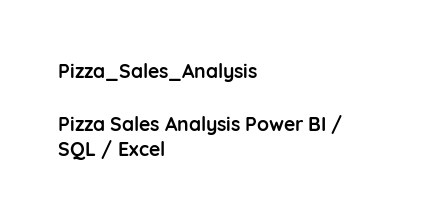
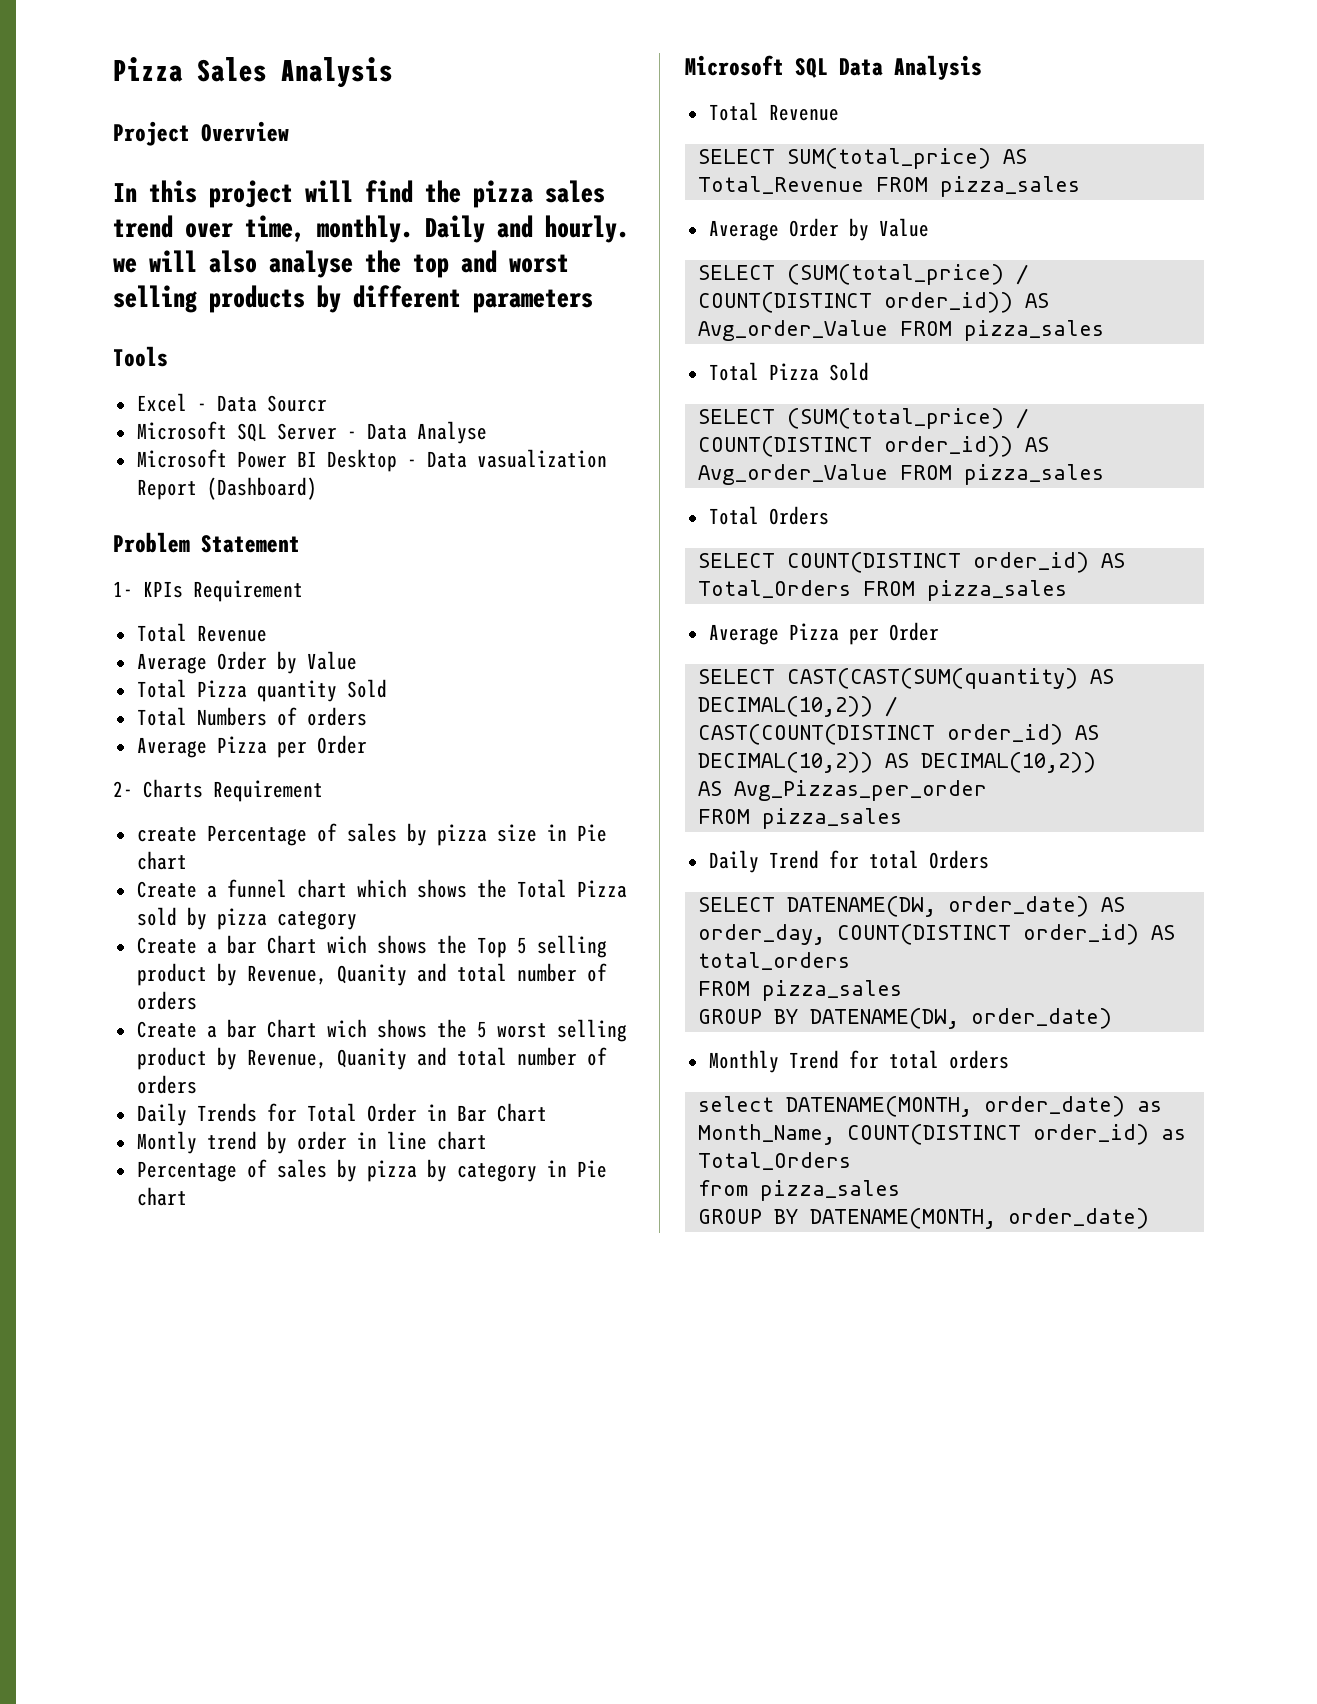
[58,63,257,82] Pizza_Sales_Analysis // -> (113, 69) none
[244,115,343,134] [58,140,165,160] Power BI / SQL / Excel -> [113,121,289,146] [113,180,605,208] [113,215,629,243] [113,250,569,278] [113,285,593,313] [113,346,168,367] [136,393,327,412] [136,421,487,444] [136,449,607,472] [136,477,317,500] [113,532,300,553] [113,580,303,602] [136,623,267,642] [136,651,357,674] [136,679,387,702] [136,707,367,726] [136,735,367,758] [113,779,323,802] [136,823,607,846] [136,851,187,870] [136,879,627,898] [136,907,357,930] [136,935,607,958] [136,963,607,986] [136,991,197,1010] [136,1019,627,1042] [136,1047,607,1070] [136,1075,197,1094] [136,1103,547,1126] [136,1131,487,1154] [136,1159,607,1182] [136,1187,187,1206] [685,55,982,80] [708,102,839,121] [697,148,1027,169] [697,176,1080,197] [708,218,929,241] [697,264,1028,285] [697,292,1049,313] [697,320,1104,341] [708,362,869,381] [697,408,1028,429] [697,436,1049,457] [697,464,1104,485] [708,506,829,525] [697,552,1125,573] [697,580,1067,601] [708,622,939,645] [697,668,1114,689] [697,696,897,717] [697,724,1099,745] [697,752,1096,773] [697,780,987,801] [697,808,902,829] [708,850,989,873] [697,896,1125,917] [697,924,1175,945] [697,952,850,970] [697,980,902,1001] [697,1008,1112,1029] [708,1050,1009,1073] [697,1096,1162,1117] [697,1124,1186,1145] [697,1152,851,1170] [697,1180,900,1201] [697,1208,1149,1229] // Project Overview // In this project will find the pizza sales trend over time, monthly. Daily and hourly. we will also analyse the top and worst selling products by different parameters // Tools // Excel - Data Sourcr // Microsoft SQL Server - Data Analyse // Microsoft Power BI Desktop - Data vasualization Report (Dashboard) // Problem Statement // 1- KPIs Requirement // Total Revenue // Average Order by Value // Total Pizza quantity Sold // Total Numbers of orders // Average Pizza per Order // 2- Charts Requirement // create Percentage of sales by pizza size in Pie chart // Create a funnel chart which shows the Total Pizza sold by pizza category // Create a bar Chart wich shows the Top 5 selling product by Revenue, Quanity and total number of orders // Create a bar Chart wich shows the 5 worst selling product by Revenue, Quanity and total number of orders // Daily Trends for Total Order in Bar Chart // Montly trend by order in line chart // Percentage of sales by pizza by category in Pie chart // Microsoft SQL Data Analysis // Total Revenue // SELECT SUM(total_price) AS Total_Revenue FROM pizza_sales // Average Order by Value // SELECT (SUM(total_price) / COUNT(DISTINCT order_id)) AS Avg_order_Value FROM pizza_sales // Total Pizza Sold // SELECT (SUM(total_price) / COUNT(DISTINCT order_id)) AS Avg_order_Value FROM pizza_sales // Total Orders // SELECT COUNT(DISTINCT order_id) AS Total_Orders FROM pizza_sales // Average Pizza per Order // SELECT CAST(CAST(SUM(quantity) AS DECIMAL(10,2)) / // CAST(COUNT(DISTINCT order_id) AS DECIMAL(10,2)) AS DECIMAL(10,2)) // AS Avg_Pizzas_per_order // FROM pizza_sales // Daily Trend for total Orders // SELECT DATENAME(DW, order_date) AS order_day, COUNT(DISTINCT order_id) AS total_orders // FROM pizza_sales // GROUP BY DATENAME(DW, order_date) // Monthly Trend for total orders // select DATENAME(MONTH, order_date) as Month_Name, COUNT(DISTINCT order_id) as Total_Orders // from pizza_sales // GROUP BY DATENAME(MONTH, order_date)

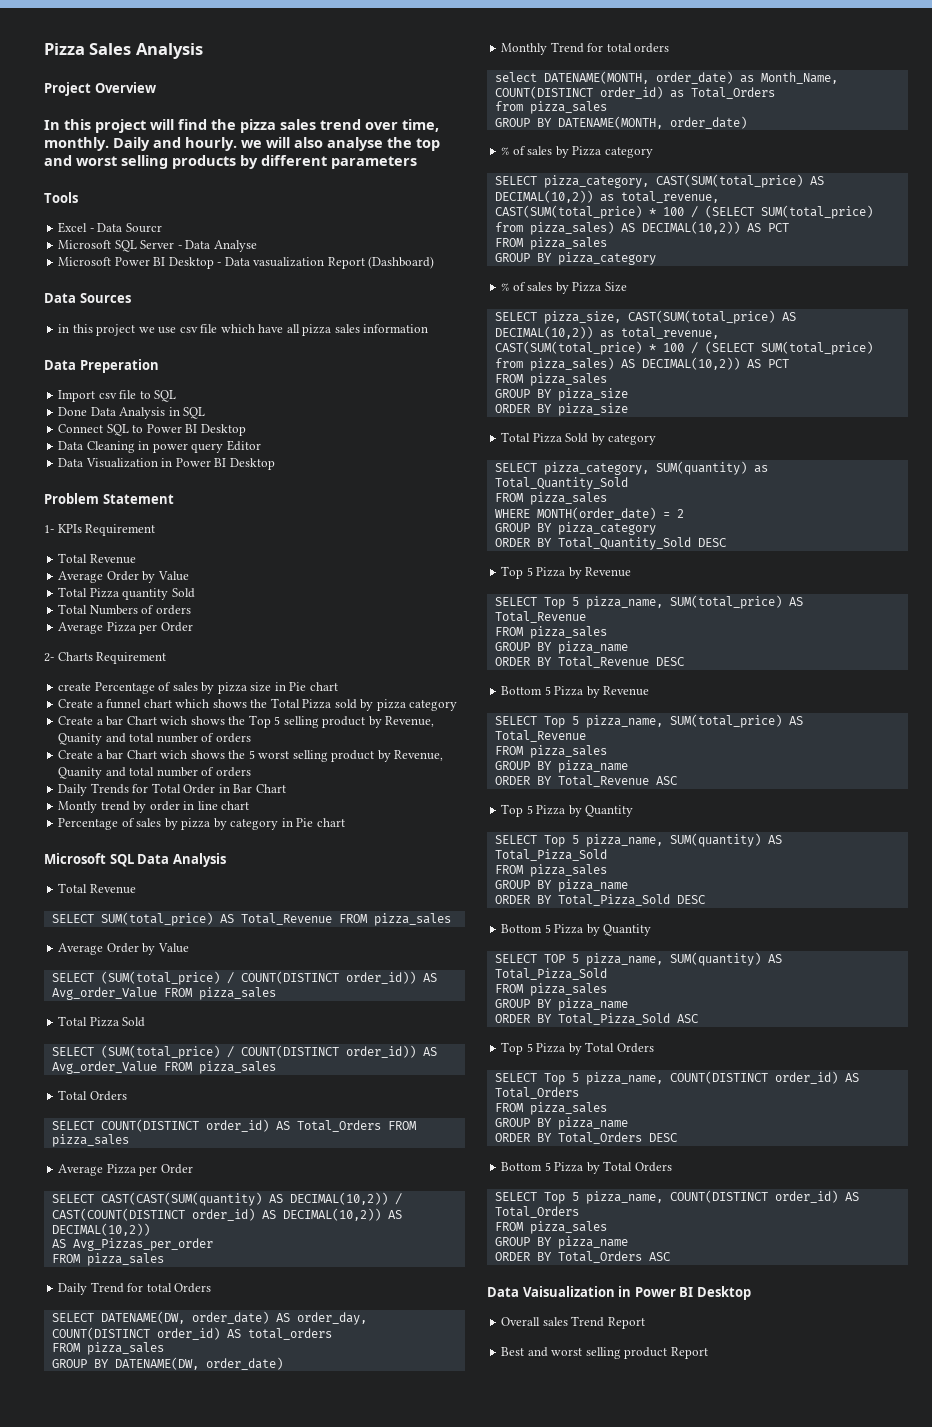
(317, 488) none -> [44,293,131,303] [58,324,429,336] [44,359,159,373] [58,390,177,402] [58,407,206,419] [58,424,246,436] [58,440,261,453] [58,458,275,470] // Data Sources // in this project we use csv file which have all pizza sales information // Data Preperation // Import csv file to SQL // Done Data Analysis in SQL // Connect SQL to Power BI Desktop // Data Cleaning in power query Editor // Data Visualization in Power BI Desktop
(1149, 1218) none -> [501,146,653,158] [494,174,824,188] [494,190,719,203] [494,205,873,219] [494,221,789,235] [494,237,607,250] [494,252,656,265] [501,282,627,294] [494,310,796,324] [494,326,719,339] [494,341,873,355] [494,357,789,371] [494,373,607,386] [494,388,628,401] [494,403,628,416] [501,432,657,445] [494,461,768,475] [494,477,628,490] [494,492,607,505] [494,507,684,520] [494,522,656,535] [494,537,726,550] [501,566,632,579] [494,595,803,609] [494,611,586,623] [494,626,607,639] [494,641,628,654] [494,656,684,668] [501,686,650,698] [494,714,803,728] [494,730,586,742] [494,745,607,758] [494,760,628,773] [494,775,677,787] [501,804,634,817] [494,833,782,847] [494,849,607,861] [494,864,607,877] [494,879,628,892] [494,894,705,906] [501,924,652,936] [494,952,782,966] [494,968,607,980] [494,983,607,996] [494,998,628,1011] [494,1013,698,1025] [501,1042,654,1055] [494,1071,859,1085] [494,1087,579,1099] [494,1102,607,1115] [494,1117,628,1130] [494,1132,677,1144] [501,1161,672,1174] [494,1190,859,1204] [494,1206,579,1218] [494,1221,607,1234] [494,1236,628,1249] [494,1251,670,1263] [487,1286,751,1300] [501,1316,645,1329] [501,1347,708,1359] // % of sales by Pizza category // SELECT pizza_category, CAST(SUM(total_price) AS DECIMAL(10,2)) as total_revenue, // CAST(SUM(total_price) * 100 / (SELECT SUM(total_price) from pizza_sales) AS DECIMAL(10,2)) AS PCT // FROM pizza_sales // GROUP BY pizza_category // % of sales by Pizza Size // SELECT pizza_size, CAST(SUM(total_price) AS DECIMAL(10,2)) as total_revenue, // CAST(SUM(total_price) * 100 / (SELECT SUM(total_price) from pizza_sales) AS DECIMAL(10,2)) AS PCT // FROM pizza_sales // GROUP BY pizza_size // ORDER BY pizza_size // Total Pizza Sold by category // SELECT pizza_category, SUM(quantity) as Total_Quantity_Sold // FROM pizza_sales // WHERE MONTH(order_date) = 2 // GROUP BY pizza_category // ORDER BY Total_Quantity_Sold DESC // Top 5 Pizza by Revenue // SELECT Top 5 pizza_name, SUM(total_price) AS Total_Revenue // FROM pizza_sales // GROUP BY pizza_name // ORDER BY Total_Revenue DESC // Bottom 5 Pizza by Revenue // SELECT Top 5 pizza_name, SUM(total_price) AS Total_Revenue // FROM pizza_sales // GROUP BY pizza_name // ORDER BY Total_Revenue ASC // Top 5 Pizza by Quantity // SELECT Top 5 pizza_name, SUM(quantity) AS Total_Pizza_Sold // FROM pizza_sales // GROUP BY pizza_name // ORDER BY Total_Pizza_Sold DESC // Bottom 5 Pizza by Quantity // SELECT TOP 5 pizza_name, SUM(quantity) AS Total_Pizza_Sold // FROM pizza_sales // GROUP BY pizza_name // ORDER BY Total_Pizza_Sold ASC // Top 5 Pizza by Total Orders // SELECT Top 5 pizza_name, COUNT(DISTINCT order_id) AS Total_Orders // FROM pizza_sales // GROUP BY pizza_name // ORDER BY Total_Orders DESC // Bottom 5 Pizza by Total Orders // SELECT Top 5 pizza_name, COUNT(DISTINCT order_id) AS Total_Orders // FROM pizza_sales // GROUP BY pizza_name // ORDER BY Total_Orders ASC // Data Vaisualization in Power BI Desktop // Overall sales Trend Report // Best and worst selling product Report

